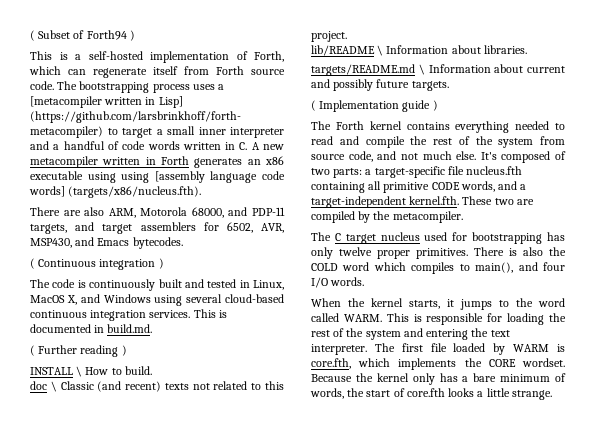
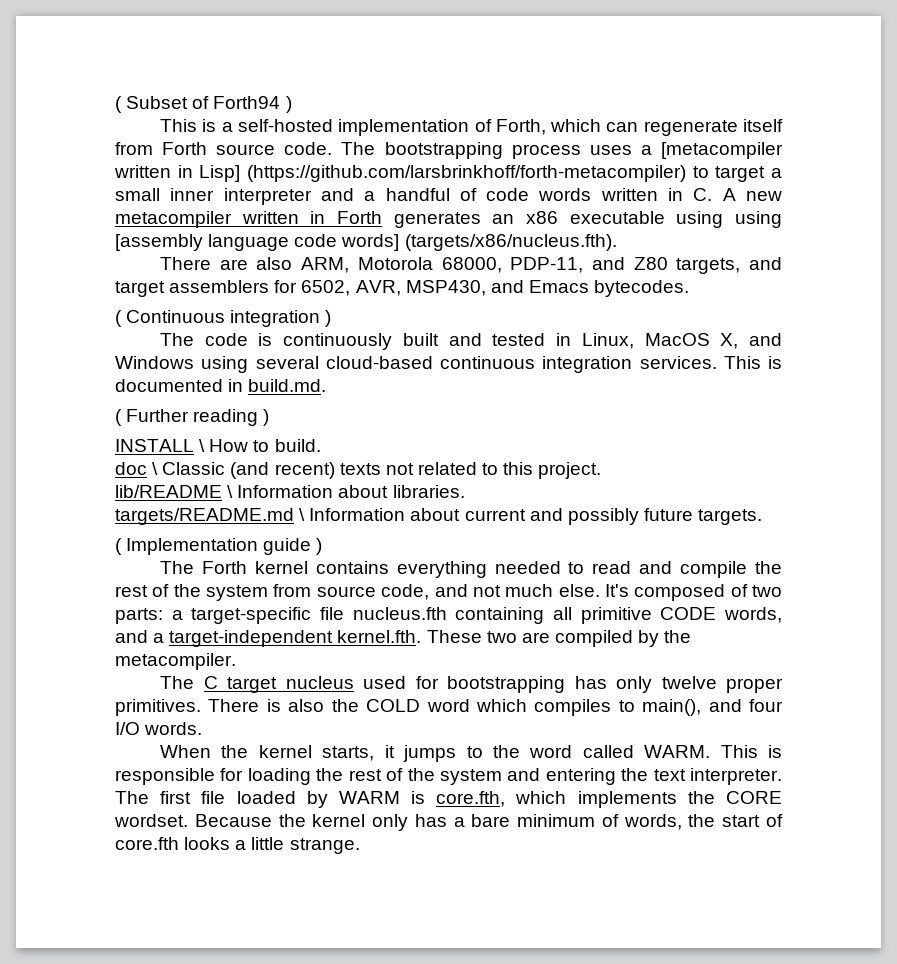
[228,207,285,216] and PDP-11 -> [510,257,668,273] PDP-11, and Z80

